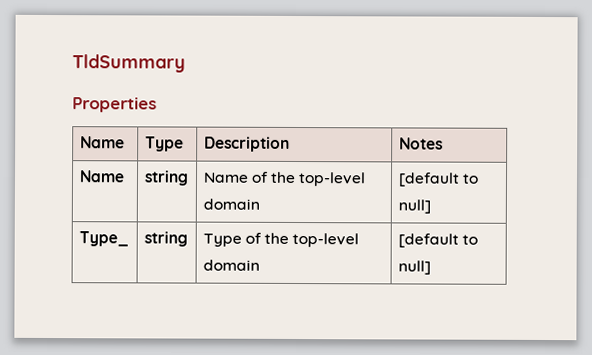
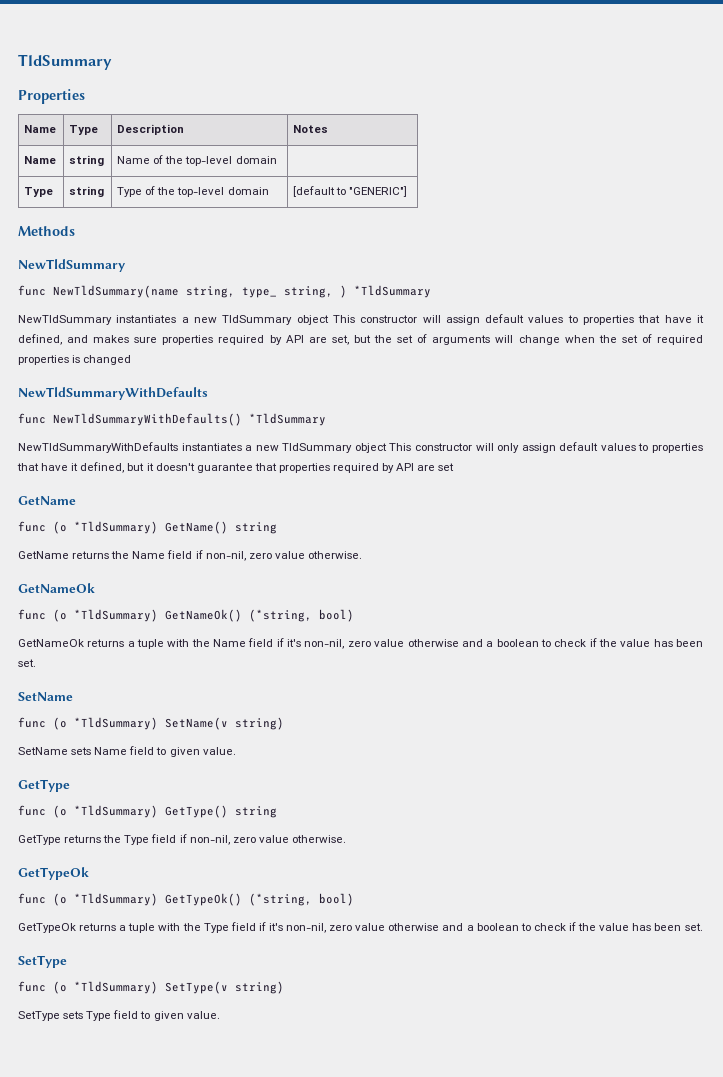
[397,172,479,187] [397,199,431,214] [78,231,129,247] [default to null] // Type_ -> [24,187,54,197] // Type
[397,260,431,275] null] -> [349,186,408,197] [18,226,75,236] [18,259,125,272] [18,285,431,298] [18,314,704,325] [18,334,703,345] [18,355,132,365] [18,387,208,400] [18,413,326,426] [18,442,703,453] [17,462,455,473] [18,496,76,505] [18,521,277,534] [18,550,362,561] [18,583,95,593] [18,609,354,622] [18,638,703,649] [18,659,36,667] [18,692,73,701] [18,717,284,730] [18,746,236,757] [18,779,70,792] [18,805,277,818] [18,834,346,845] [18,867,89,880] [18,893,354,906] [18,922,703,933] [18,955,67,968] [18,981,284,994] [18,1010,220,1021] "GENERIC"] // Methods // NewTldSummary // func NewTldSummary(name string, type_ string, ) *TldSummary // NewTldSummary instantiates a new TldSummary object This constructor will assign default values to properties that have it defined, and makes sure properties required by API are set, but the set of arguments will change when the set of required properties is changed // NewTldSummaryWithDefaults // func NewTldSummaryWithDefaults() *TldSummary // NewTldSummaryWithDefaults instantiates a new TldSummary object This constructor will only assign default values to properties that have it defined, but it doesn't guarantee that properties required by API are set // GetName // func (o *TldSummary) GetName() string // GetName returns the Name field if non-nil, zero value otherwise. // GetNameOk // func (o *TldSummary) GetNameOk() (*string, bool) // GetNameOk returns a tuple with the Name field if it's non-nil, zero value otherwise and a boolean to check if the value has been set. // SetName // func (o *TldSummary) SetName(v string) // SetName sets Name field to given value. // GetType // func (o *TldSummary) GetType() string // GetType returns the Type field if non-nil, zero value otherwise. // GetTypeOk // func (o *TldSummary) GetTypeOk() (*string, bool) // GetTypeOk returns a tuple with the Type field if it's non-nil, zero value otherwise and a boolean to check if the value has been set. // SetType // func (o *TldSummary) SetType(v string) // SetType sets Type field to given value.

